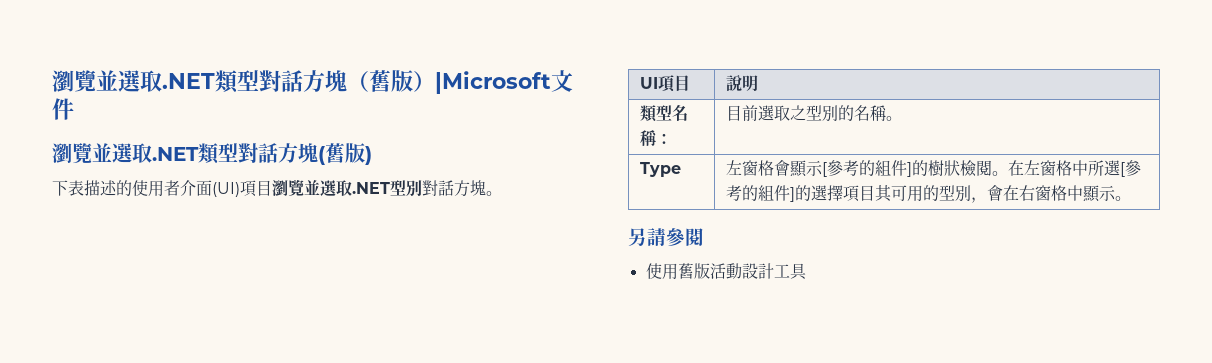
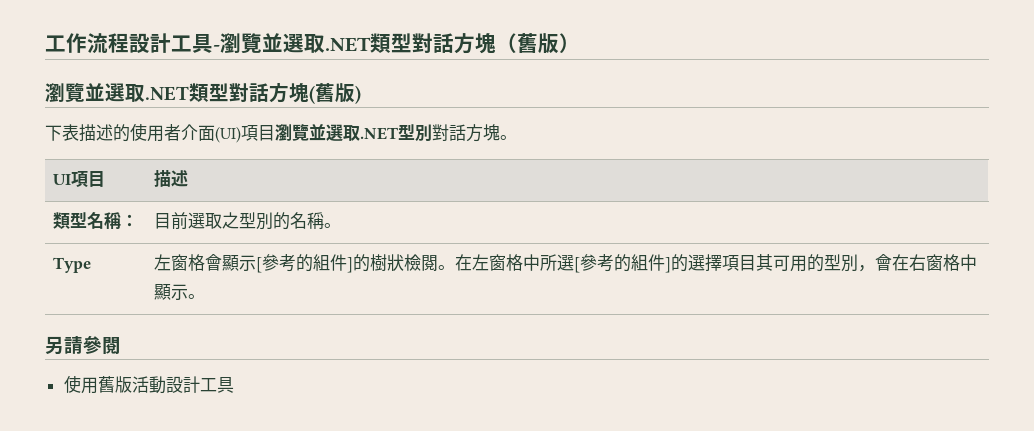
[52,70,573,94] [52,98,74,120] 瀏覽並選取.NET類型對話方塊（舊版）|Microsoft文件 -> [45,33,580,54] 工作流程設計工具-瀏覽並選取.NET類型對話方塊（舊版）
[726,74,759,91] 說明 -> [153,170,188,187] 描述

